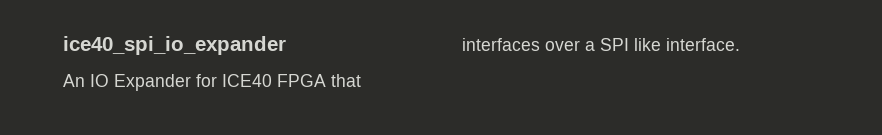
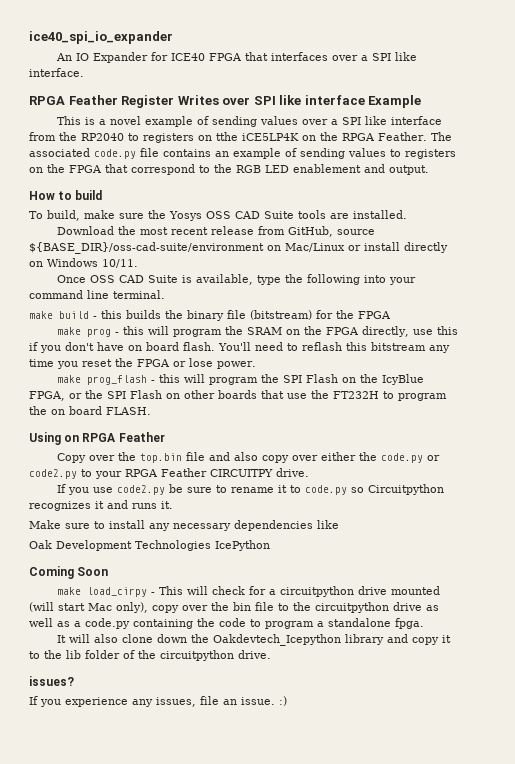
(740, 44) none -> [29,95,422,108] [57,116,443,127] [29,132,452,143] [29,148,456,159] [29,164,429,175] [29,190,103,200] [29,210,407,221] [57,226,376,237] [29,242,448,254] [29,258,138,268] [57,274,417,285] [29,290,165,299] [29,310,391,321] [57,326,459,337] [29,342,450,353] [29,358,256,369] [57,374,425,385] [29,390,447,401] [29,406,151,415] [29,432,165,445] [57,452,441,463] [29,468,309,479] [57,484,445,495] [29,500,173,511] [29,520,339,531] [29,540,270,551] [29,566,109,579] [57,586,441,597] [29,602,439,613] [29,618,424,629] [57,634,452,646] [29,650,271,661] [29,676,74,686] [29,696,287,707] // RPGA Feather Register Writes over SPI like interface Example // This is a novel example of sending values over a SPI like interface from the RP2040 to registers on tthe iCE5LP4K on the RPGA Feather. The associated code.py file contains an example of sending values to registers on the FPGA that correspond to the RGB LED enablement and output. // How to build // To build, make sure the Yosys OSS CAD Suite tools are installed. // Download the most recent release from GitHub, source ${BASE_DIR}/oss-cad-suite/environment on Mac/Linux or install directly on Windows 10/11. // Once OSS CAD Suite is available, type the following into your command line terminal. // make build - this builds the binary file (bitstream) for the FPGA // make prog - this will program the SRAM on the FPGA directly, use this if you don't have on board flash. You'll need to reflash this bitstream any time you reset the FPGA or lose power. // make prog_flash - this will program the SPI Flash on the IcyBlue FPGA, or the SPI Flash on other boards that use the FT232H to program the on board FLASH. // Using on RPGA Feather // Copy over the top.bin file and also copy over either the code.py or code2.py to your RPGA Feather CIRCUITPY drive. // If you use code2.py be sure to rename it to code.py so Circuitpython recognizes it and runs it. // Make sure to install any necessary dependencies like // Oak Development Technologies IcePython // Coming Soon // make load_cirpy - This will check for a circuitpython drive mounted (will start Mac only), copy over the bin file to the circuitpython drive as well as a code.py containing the code to program a standalone fpga. // It will also clone down the Oakdevtech_Icepython library and copy it to the lib folder of the circuitpython drive. // issues? // If you experience any issues, file an issue. :)

